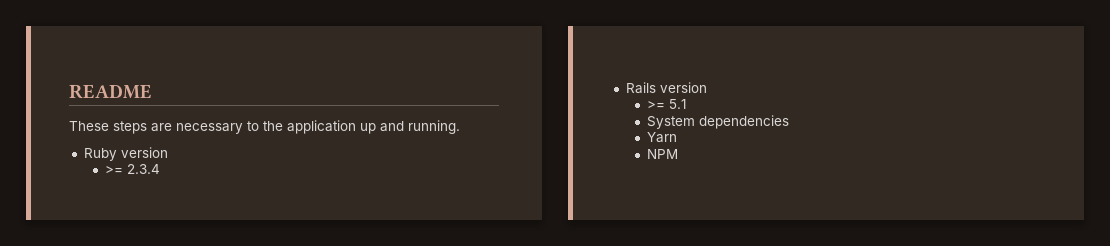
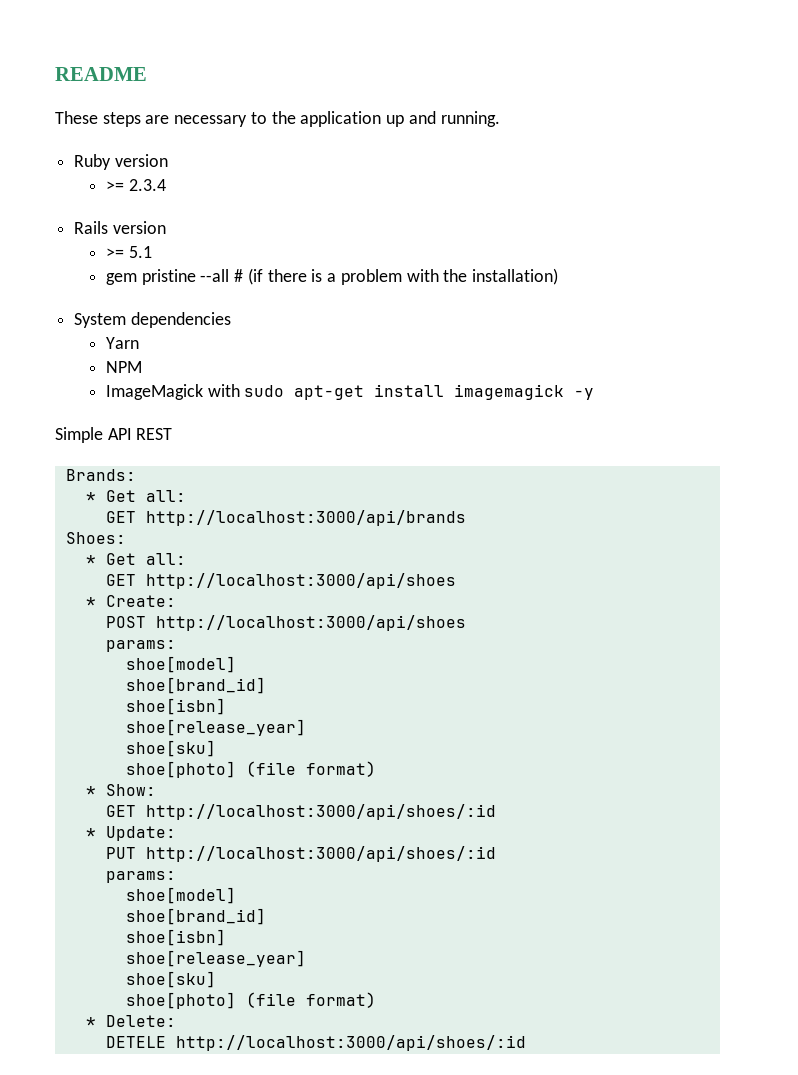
[646,115,789,129] [646,132,677,143] [646,149,678,159] System dependencies // Yarn // NPM -> [106,268,558,285] [74,312,231,328] [106,337,140,349] [106,361,143,373] [106,384,595,400] [55,427,173,443] [65,469,136,481] [85,490,186,502] [105,510,466,526] [65,532,126,544] [85,553,186,565] [105,573,456,589] [85,595,176,607] [105,615,466,631] [105,640,176,652] [125,656,236,673] [125,677,266,694] [125,698,226,715] [125,719,306,736] [125,740,216,757] [125,761,376,778] [85,784,156,796] [105,804,496,820] [85,826,176,841] [105,846,496,862] [105,871,176,883] [125,887,236,904] [125,908,266,925] [125,929,226,946] [125,950,306,967] [125,971,216,988] [125,992,376,1009] [85,1015,176,1027] [105,1035,526,1051] gem pristine --all # (if there is a problem with the installation) // System dependencies // Yarn // NPM // ImageMagick with sudo apt-get install imagemagick -y // Simple API REST // Brands: // * Get all: // GET http://localhost:3000/api/brands // Shoes: // * Get all: // GET http://localhost:3000/api/shoes // * Create: // POST http://localhost:3000/api/shoes // params: // shoe[model] // shoe[brand_id] // shoe[isbn] // shoe[release_year] // shoe[sku] // shoe[photo] (file format) // * Show: // GET http://localhost:3000/api/shoes/:id // * Update: // PUT http://localhost:3000/api/shoes/:id // params: // shoe[model] // shoe[brand_id] // shoe[isbn] // shoe[release_year] // shoe[sku] // shoe[photo] (file format) // * Delete: // DETELE http://localhost:3000/api/shoes/:id

